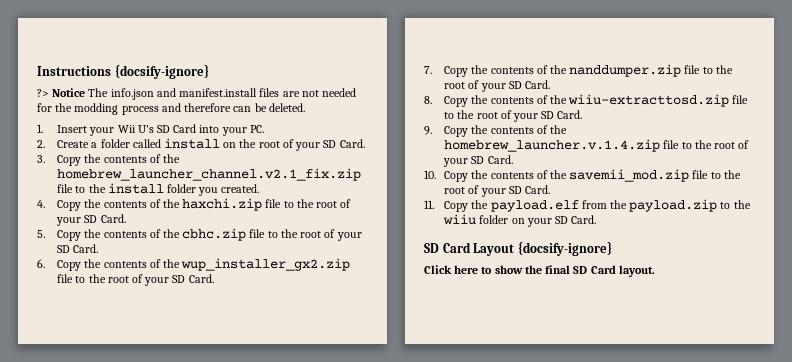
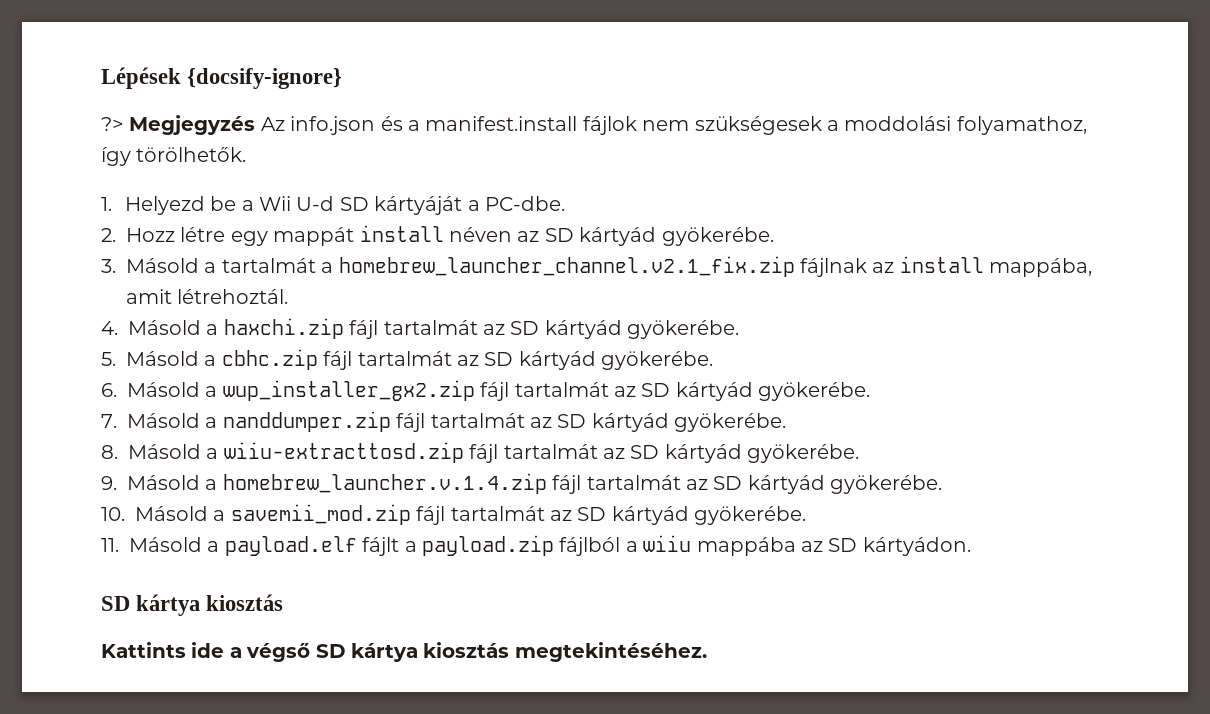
[37,66,111,76] Instructions -> [101,67,181,89] Lépések
[52,88,357,100] [37,103,305,115] [37,124,264,136] [37,138,365,151] [37,154,181,166] [57,168,362,181] [57,183,260,196] [37,198,352,211] [56,214,126,226] [37,228,362,241] [57,244,99,253] [37,258,351,271] [57,274,214,286] [424,64,733,77] [444,80,551,92] [424,94,749,107] [444,110,583,122] [424,125,568,137] [444,139,750,152] [443,155,513,167] [424,169,741,182] [444,185,551,197] [424,199,751,212] [443,214,597,227] [424,241,612,256] [424,265,655,277] Notice The info.json and manifest.install files are not needed for the modding process and therefore can be deleted. // 1. Insert your Wii U's SD Card into your PC. // 2. Create a folder called install on the root of your SD Card. // 3. Copy the contents of the homebrew_launcher_channel.v2.1_fix.zip file to the install folder you created. // 4. Copy the contents of the haxchi.zip file to the root of your SD Card. // 5. Copy the contents of the cbhc.zip file to the root of your SD Card. // 6. Copy the contents of the wup_installer_gx2.zip file to the root of your SD Card. // 7. Copy the contents of the nanddumper.zip file to the root of your SD Card. // 8. Copy the contents of the wiiu-extracttosd.zip file to the root of your SD Card. // 9. Copy the contents of the homebrew_launcher.v.1.4.zip file to the root of your SD Card. // 10. Copy the contents of the savemii_mod.zip file to the root of your SD Card. // 11. Copy the payload.elf from the payload.zip to the wiiu folder on your SD Card. // SD Card Layout {docsify-ignore} // Click here to show the final SD Card layout. -> [129,115,1087,135] [101,147,247,166] [101,196,565,215] [101,225,774,246] [101,256,1093,277] [126,289,289,304] [101,318,740,339] [101,349,714,370] [101,380,871,401] [101,411,787,432] [101,442,860,463] [101,473,943,494] [101,504,807,525] [101,535,971,556] [101,594,284,616] [101,642,707,662] Megjegyzés Az info.json és a manifest.install fájlok nem szükségesek a moddolási folyamathoz, így törölhetők. // 1. Helyezd be a Wii U-d SD kártyáját a PC-dbe. // 2. Hozz létre egy mappát install néven az SD kártyád gyökerébe. // 3. Másold a tartalmát a homebrew_launcher_channel.v2.1_fix.zip fájlnak az install mappába, amit létrehoztál. // 4. Másold a haxchi.zip fájl tartalmát az SD kártyád gyökerébe. // 5. Másold a cbhc.zip fájl tartalmát az SD kártyád gyökerébe. // 6. Másold a wup_installer_gx2.zip fájl tartalmát az SD kártyád gyökerébe. // 7. Másold a nanddumper.zip fájl tartalmát az SD kártyád gyökerébe. // 8. Másold a wiiu-extracttosd.zip fájl tartalmát az SD kártyád gyökerébe. // 9. Másold a homebrew_launcher.v.1.4.zip fájl tartalmát az SD kártyád gyökerébe. // 10. Másold a savemii_mod.zip fájl tartalmát az SD kártyád gyökerébe. // 11. Másold a payload.elf fájlt a payload.zip fájlból a wiiu mappába az SD kártyádon. // SD kártya kiosztás // Kattints ide a végső SD kártya kiosztás megtekintéséhez.

